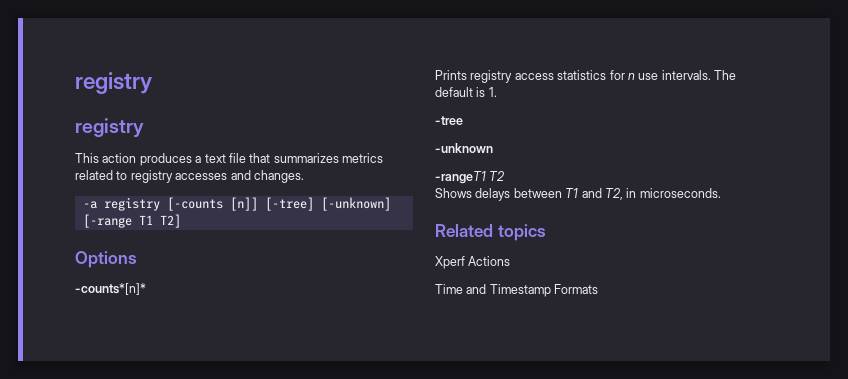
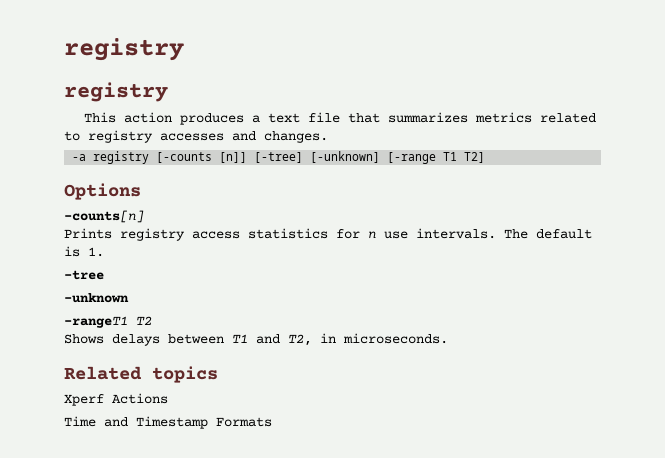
[75,283,146,295] -counts*[n]* -> [64,210,144,223] -counts[n]

